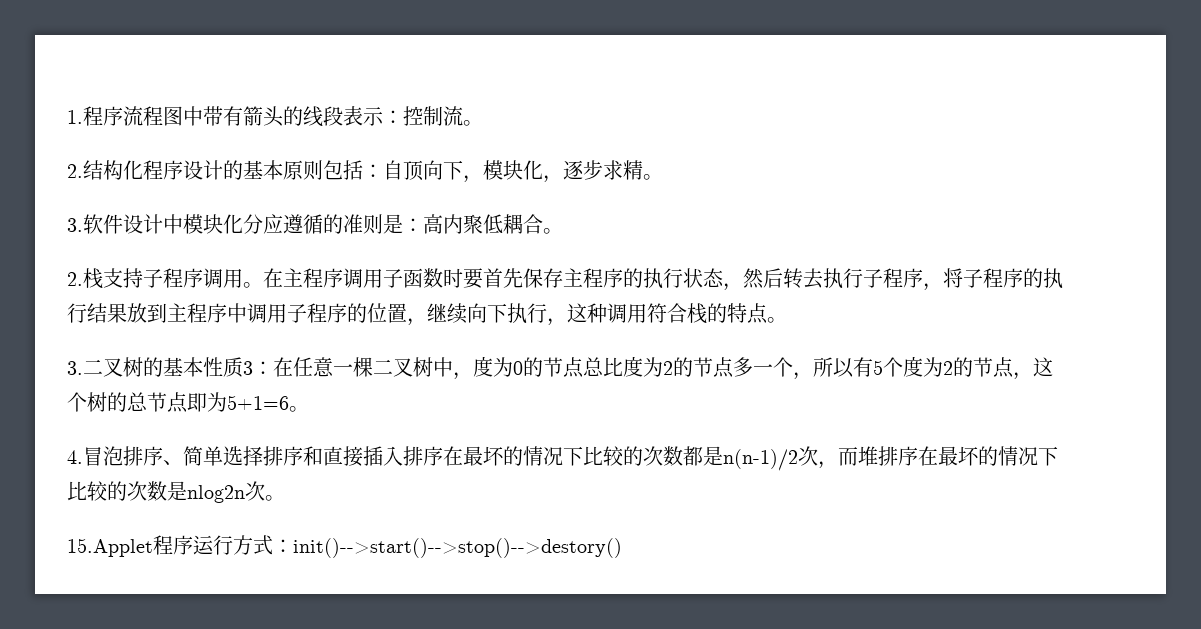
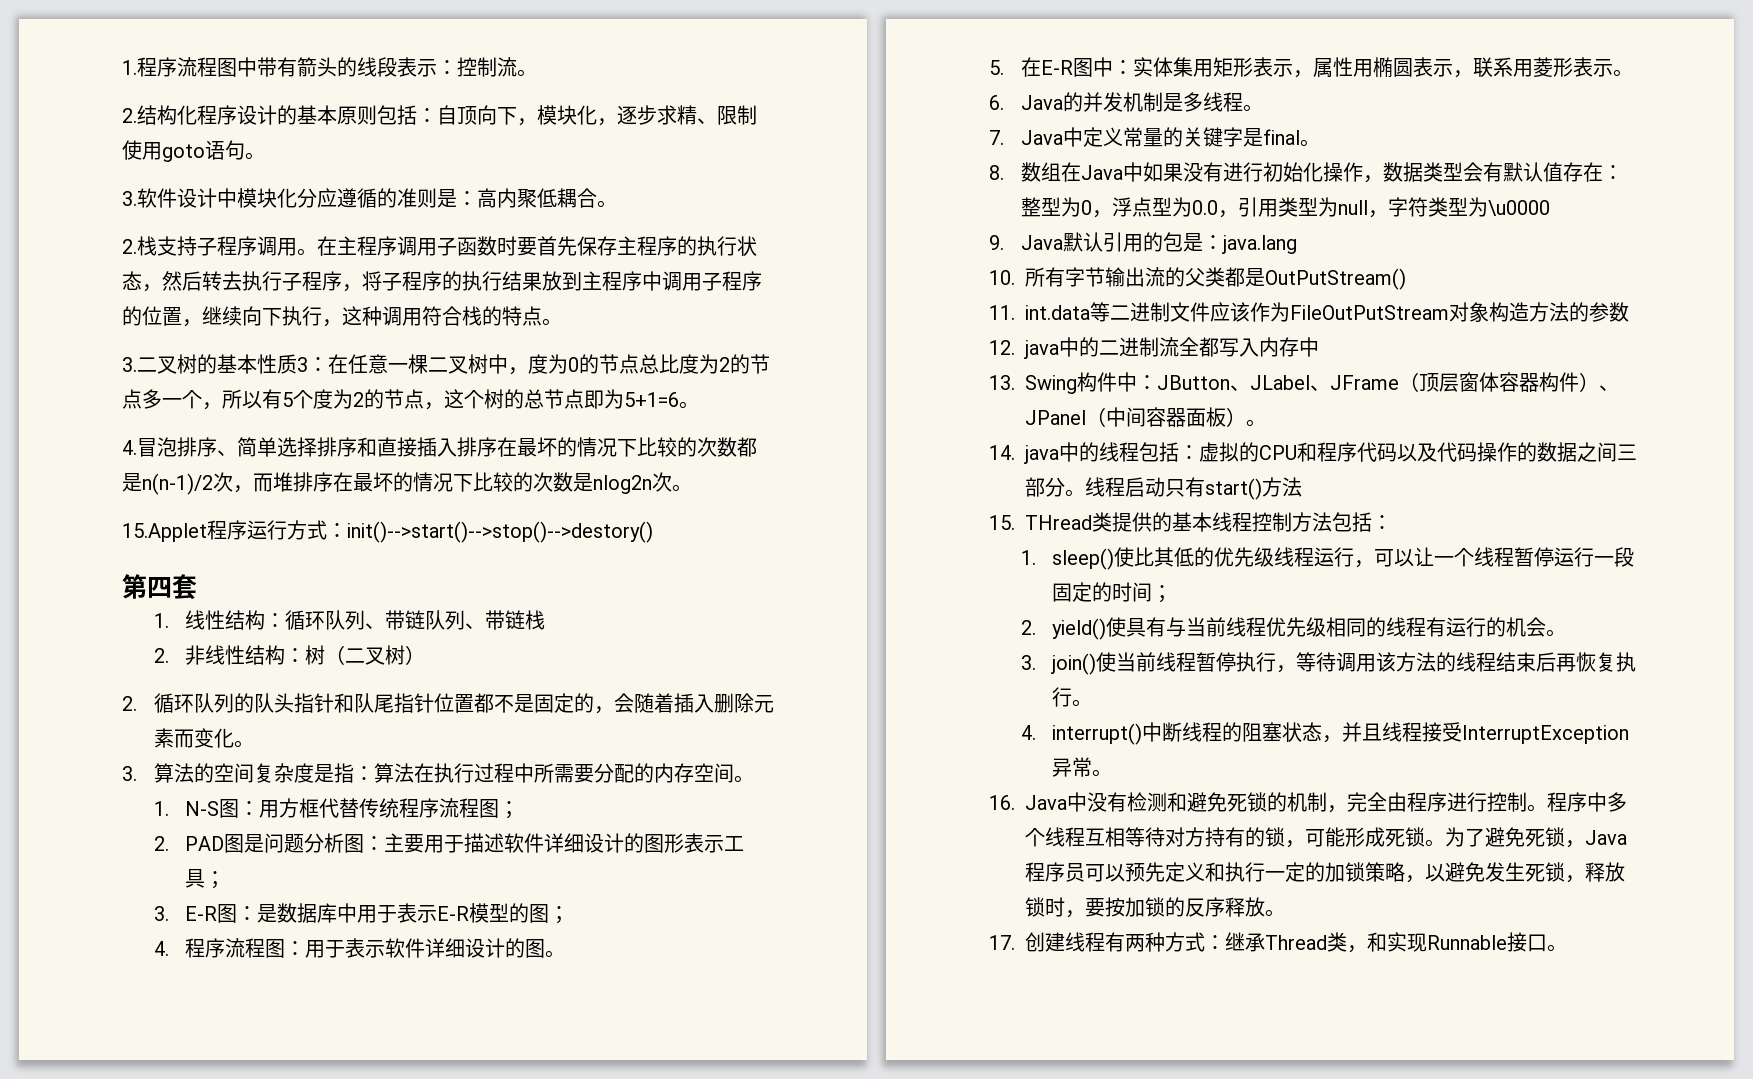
(643, 170) none -> [697,105,757,125] [122,140,245,162] 、限制使用goto语句
(622, 548) none -> [122,574,197,600] [153,610,546,630] [153,645,426,665] [122,693,774,714] [153,728,254,748] [122,763,754,783] [153,798,520,819] [153,833,745,853] [185,869,226,889] [153,903,570,924] [153,938,566,958] [989,57,1633,78] [989,92,1263,112] [989,127,1320,147] [989,162,1623,183] [1020,197,1550,218] [989,232,1297,254] [989,267,1406,290] [989,302,1629,322] [989,337,1319,359] [989,372,1619,394] [1025,407,1266,427] [989,442,1637,464] [1025,477,1302,500] [989,512,1392,532] [1020,547,1635,570] [1052,582,1173,603] [1020,617,1567,640] [1020,652,1637,675] [1052,687,1093,707] [1020,722,1630,745] [1052,757,1113,777] [989,792,1627,813] [1025,827,1627,848] [1025,862,1625,883] [1025,897,1285,918] [989,932,1567,953] // 第四套 // 1.线性结构：循环队列、带链队列、带链栈 // 2.非线性结构：树（二叉树） // 2.循环队列的队头指针和队尾指针位置都不是固定的，会随着插入删除元素而变化。 // 3.算法的空间复杂度是指：算法在执行过程中所需要分配的内存空间。 // 1. N-S图：用方框代替传统程序流程图； // 2. PAD图是问题分析图：主要用于描述软件详细设计的图形表示工具； // 3. E-R图：是数据库中用于表示E-R模型的图； // 4.程序流程图：用于表示软件详细设计的图。 // 5.在E-R图中：实体集用矩形表示，属性用椭圆表示，联系用菱形表示。 // 6. Java的并发机制是多线程。 // 7. Java中定义常量的关键字是final。 // 8.数组在Java中如果没有进行初始化操作，数据类型会有默认值存在：整型为0，浮点型为0.0，引用类型为null，字符类型为\u0000 // 9. Java默认引用的包是：java.lang // 10.所有字节输出流的父类都是OutPutStream() // 11. int.data等二进制文件应该作为FileOutPutStream对象构造方法的参数 // 12. java中的二进制流全都写入内存中 // 13. Swing构件中：JButton、JLabel、JFrame（顶层窗体容器构件）、JPanel（中间容器面板）。 // 14. java中的线程包括：虚拟的CPU和程序代码以及代码操作的数据之间三部分。线程启动只有start()方法 // 15. THread类提供的基本线程控制方法包括： // 1. sleep()使比其低的优先级线程运行，可以让一个线程暂停运行一段固定的时间； // 2. yield()使具有与当前线程优先级相同的线程有运行的机会。 // 3. join()使当前线程暂停执行，等待调用该方法的线程结束后再恢复执行。 // 4. interrupt()中断线程的阻塞状态，并且线程接受InterruptException异常。 // 16. Java中没有检测和避免死锁的机制，完全由程序进行控制。程序中多个线程互相等待对方持有的锁，可能形成死锁。为了避免死锁，Java程序员可以预先定义和执行一定的加锁策略，以避免发生死锁，释放锁时，要按加锁的反序释放。 // 17.创建线程有两种方式：继承Thread类，和实现Runnable接口。

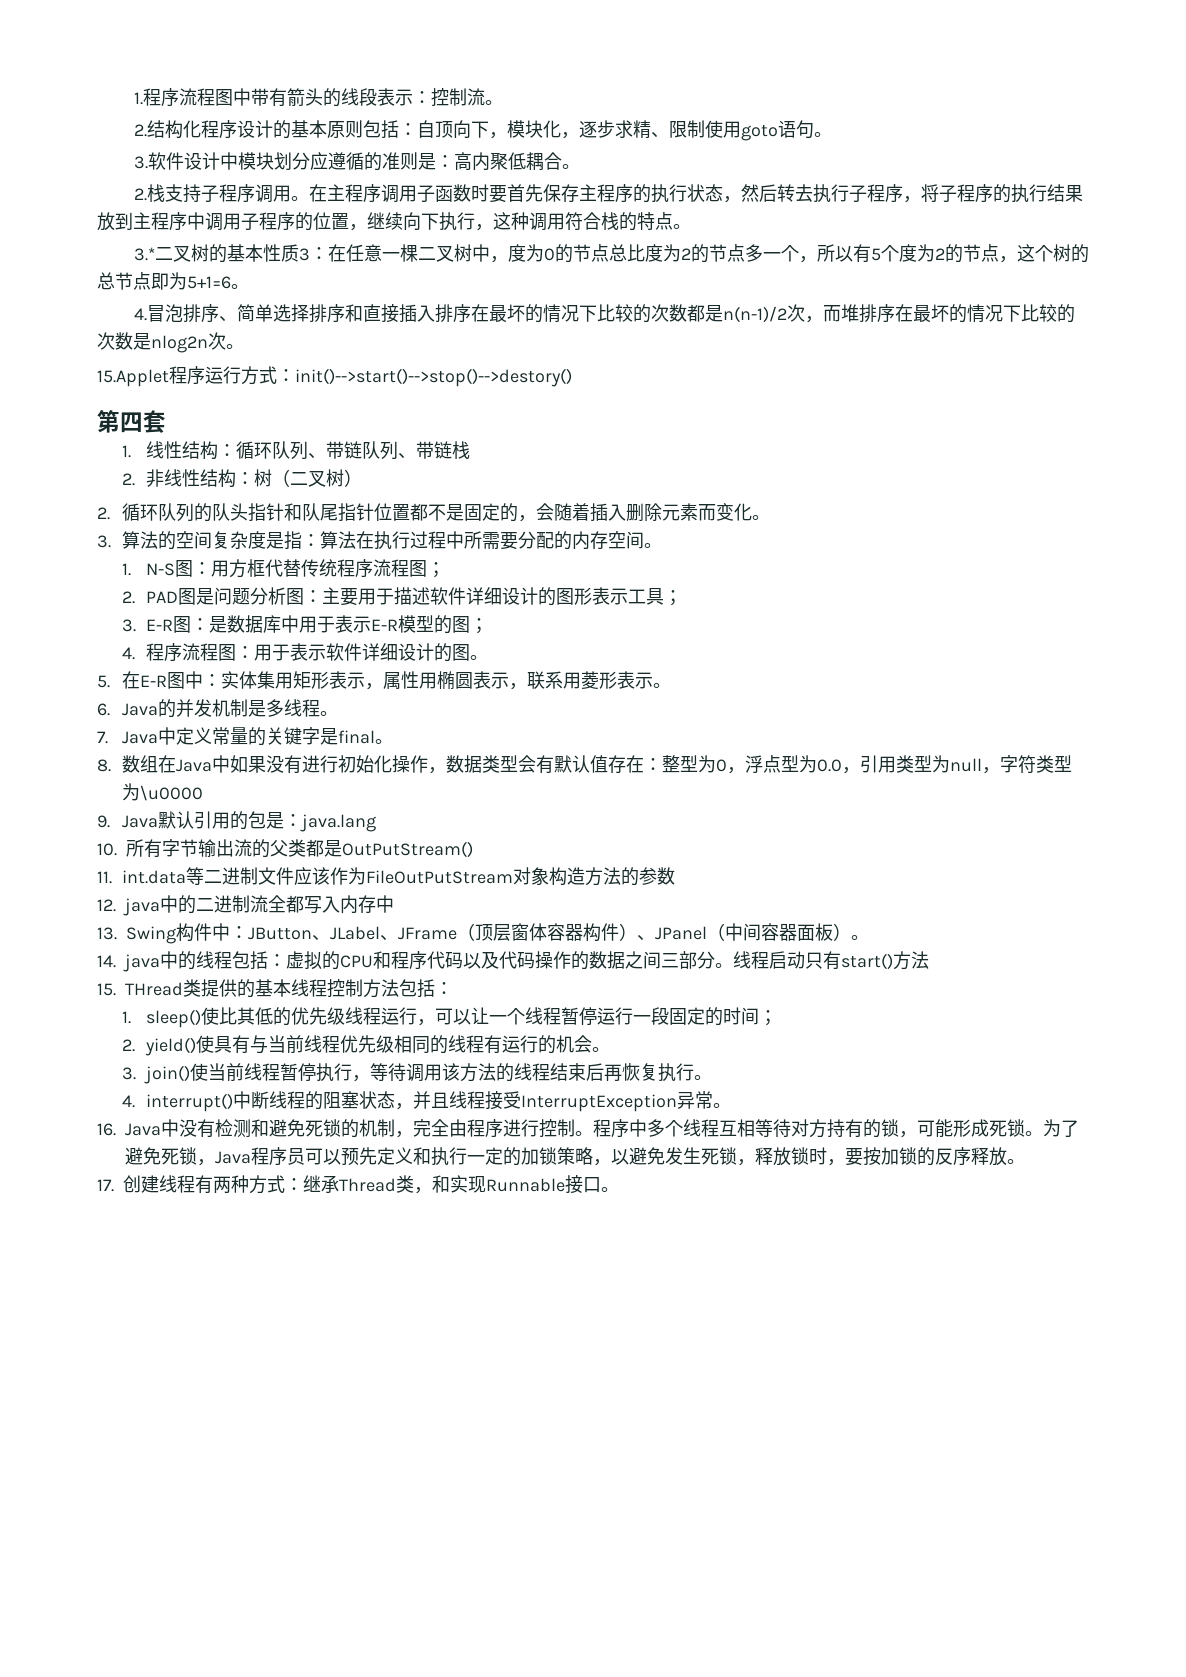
[277,188,297,208] 化 -> [273,152,292,170] 划
[122,357,137,372] 3. -> [133,247,155,261] 3.*

